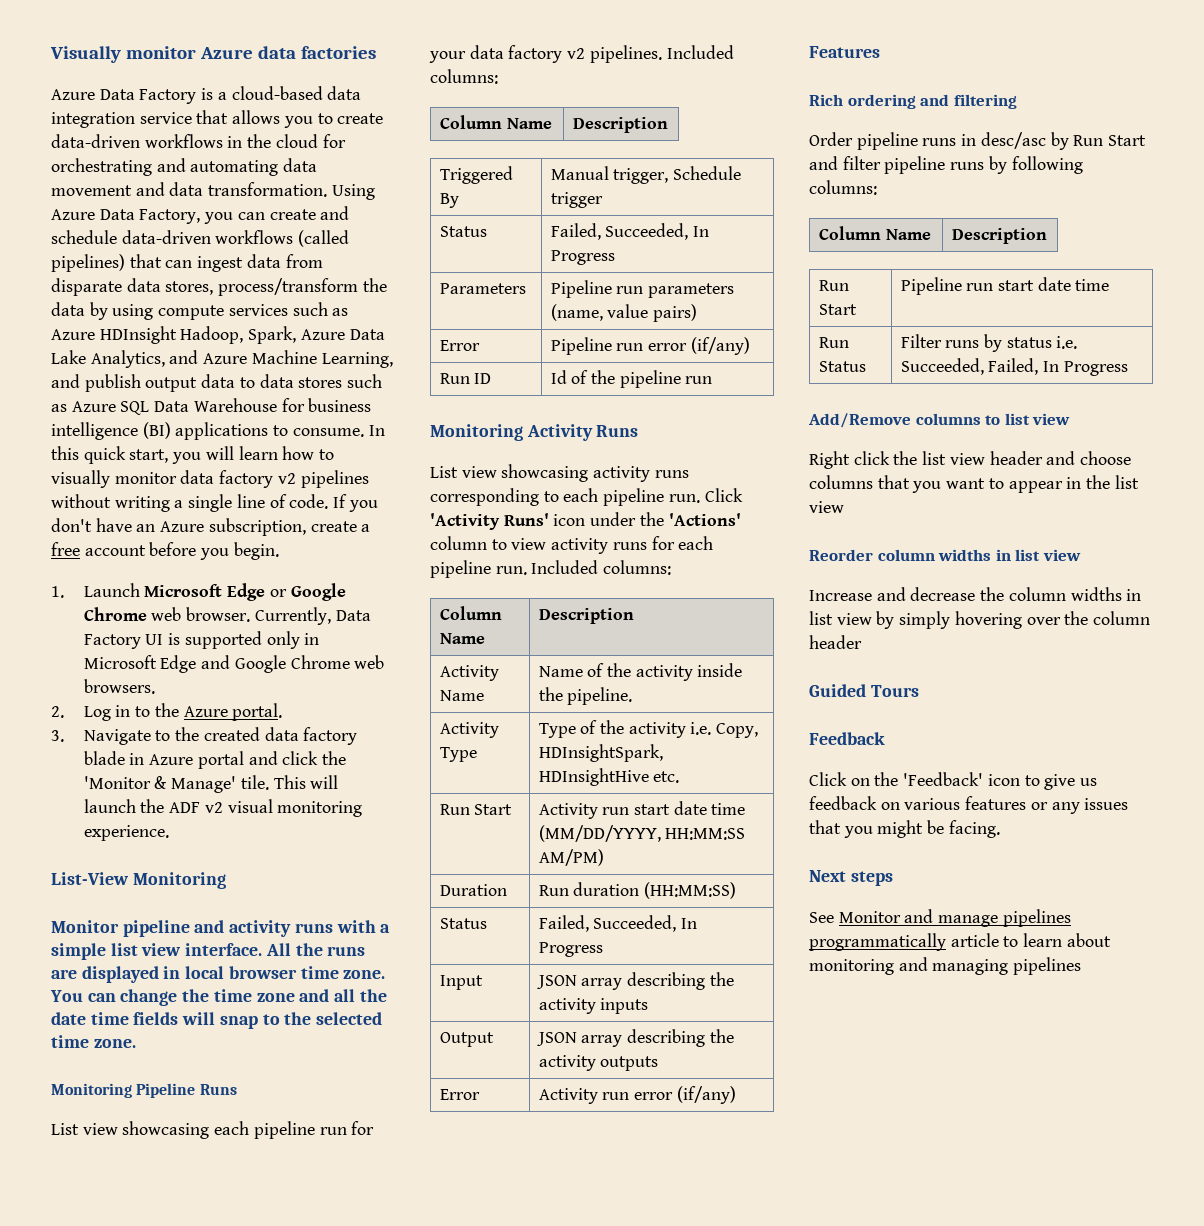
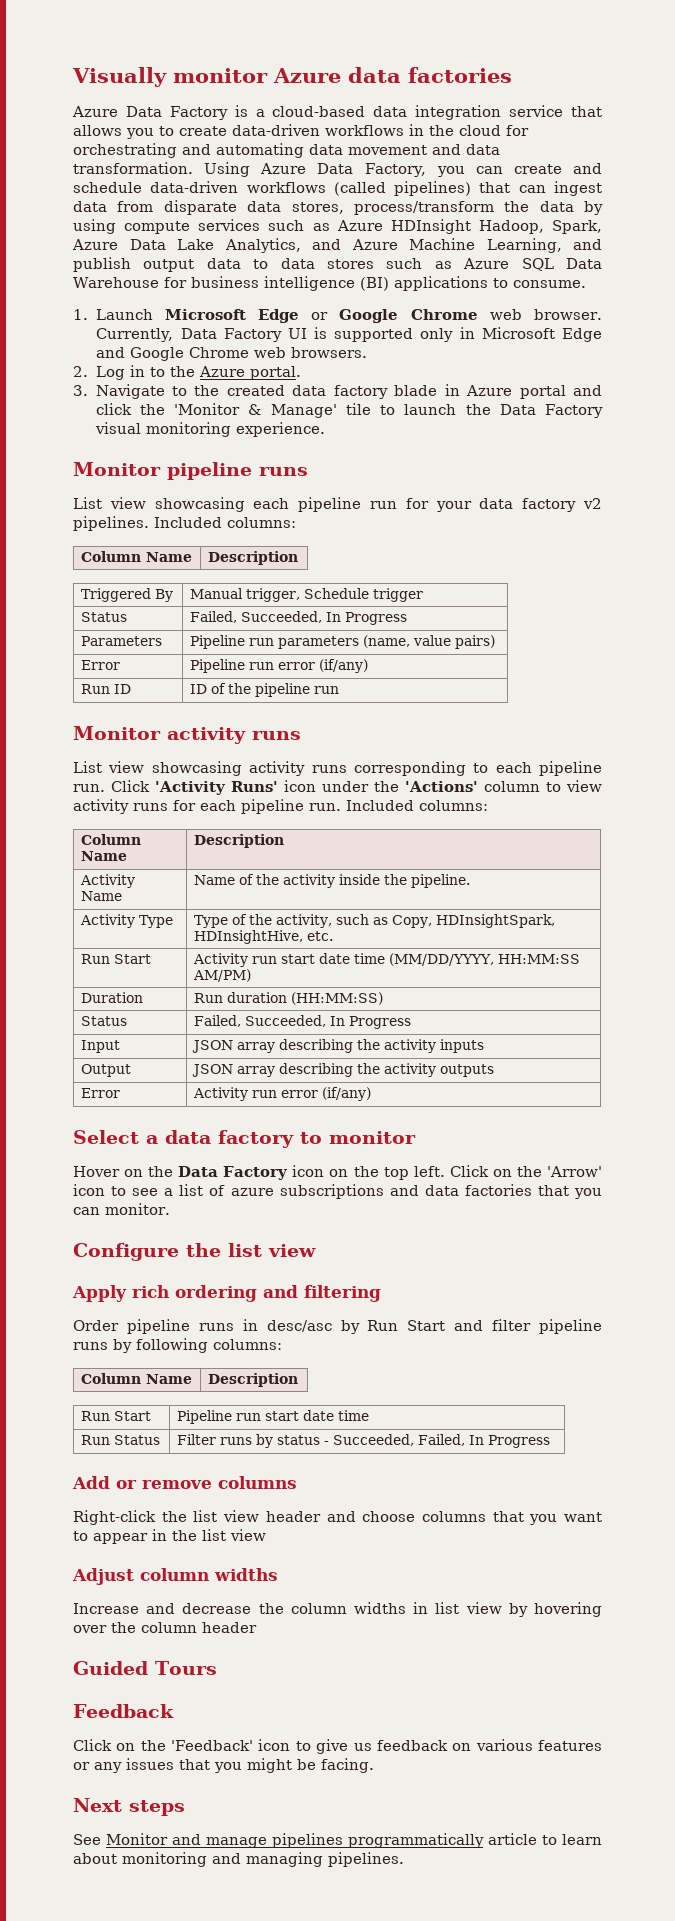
[368,425,385,436] [51,446,335,464] [51,470,369,488] [51,494,378,512] [51,518,371,536] [51,542,279,560] In this quick start, you will learn how to visually monitor data factory v2 pipelines without writing a single line of code. If you don't have an Azure subscription, create a free account before you begin. -> (586, 284) none
[240,775,339,790] [83,799,223,813] tile. This will launch the ADF v2 -> [345,403,604,418] tile to launch the Data Factory
[51,872,226,889] // List-View Monitoring -> (325, 429) none
[194,920,391,937] [51,943,366,960] [51,966,386,983] [50,989,387,1006] [51,1012,383,1029] [51,1035,136,1048] [51,1083,237,1098] and activity runs with a simple list view interface. All the runs are displayed in local browser time zone. You can change the time zone and all the date time fields will snap to the selected time zone. // Monitoring Pipeline Runs -> [259,467,308,476] runs
[550,370,567,384] Id -> [189,684,207,694] ID
[430,424,639,441] Monitoring Activity Runs -> [73,726,301,744] Monitor activity runs
[628,722,712,738] activity i.e. -> [275,914,388,928] activity, such as
[538,768,649,786] HDInsightHive -> [193,930,303,944] HDInsightHive,
[809,46,880,58] [809,94,843,106] Features // Rich -> [73,1130,416,1148] [73,1165,603,1180] [73,1184,602,1199] [73,1203,170,1215] [73,1243,316,1261] [72,1285,169,1302] Select a data factory to monitor // Hover on the Data Factory icon on the top left. Click on the 'Arrow' icon to see a list of azure subscriptions and data factories that you can monitor. // Configure the list view // Apply rich
[1056,336,1078,349] i.e. -> [323,1441,329,1445] -
[808,413,1071,428] [809,451,890,469] Add/Remove columns to list view // Right click -> [72,1476,297,1489] [73,1510,156,1525] Add or remove columns // Right-click
[809,549,1081,561] Reorder column widths in list view -> [72,1568,278,1585] Adjust column widths
[899,611,951,629] simply -> (528, 1610) none
[1013,957,1082,975] pipelines -> [328,1852,404,1867] pipelines.

